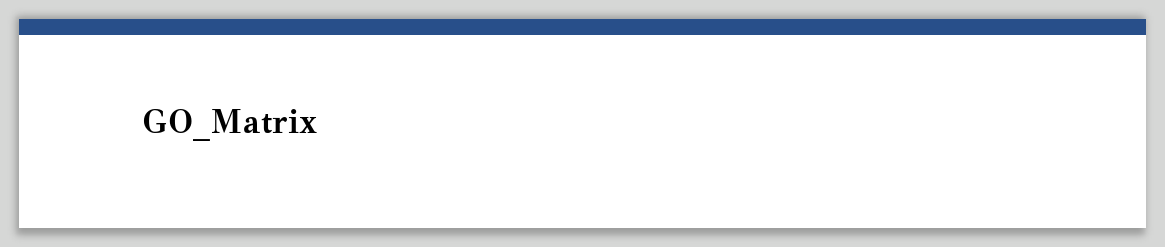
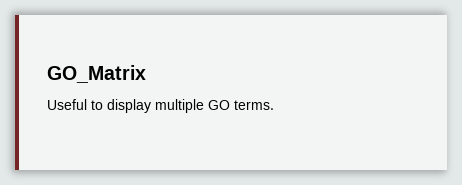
(317, 124) none -> [47,99,274,113] // Useful to display multiple GO terms.

